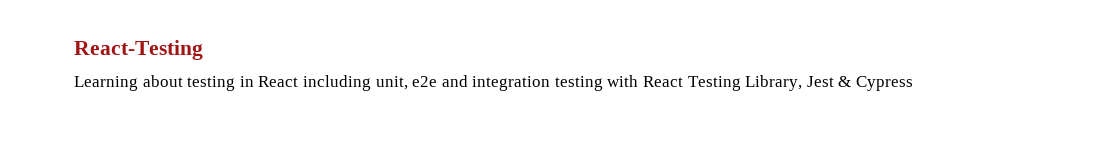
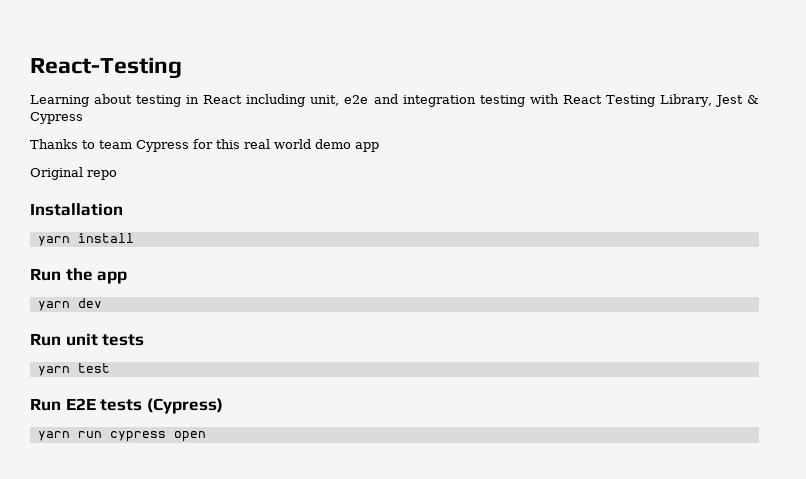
(914, 83) none -> [30,139,379,152] [30,167,117,180] [30,203,123,216] [37,233,134,246] [30,268,128,284] [37,298,102,311] [30,333,145,346] [37,363,110,376] [30,398,223,414] [37,431,206,442] // Thanks to team Cypress for this real world demo app // Original repo // Installation // yarn install // Run the app // yarn dev // Run unit tests // yarn test // Run E2E tests (Cypress) // yarn run cypress open

